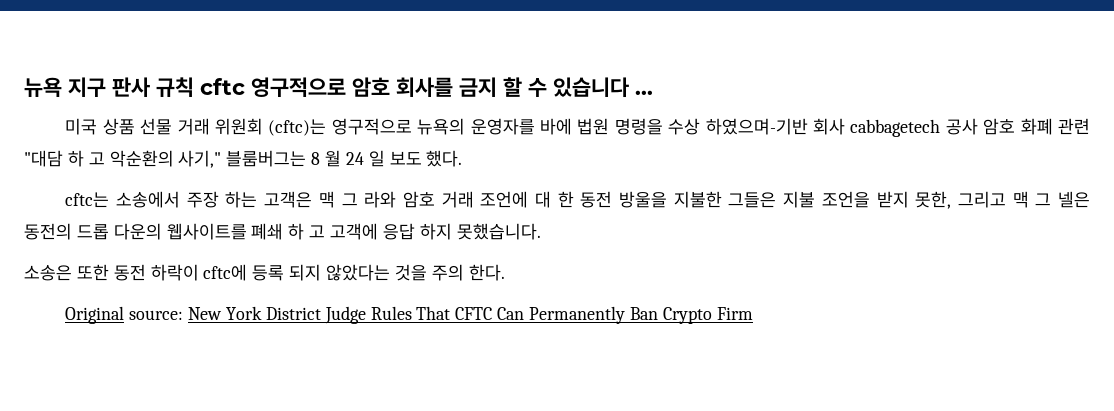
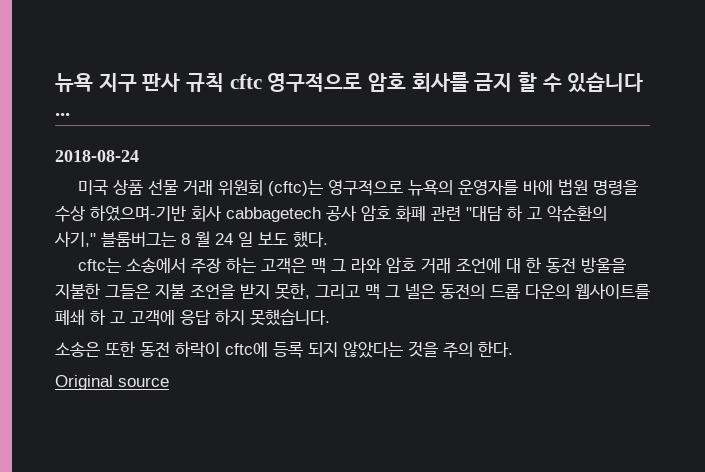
(653, 92) none -> [55,150,139,162] // 2018-08-24
[129,306,753,324] source: New York District Judge Rules That CFTC Can Permanently Ban Crypto Firm -> [118,377,169,387] source

